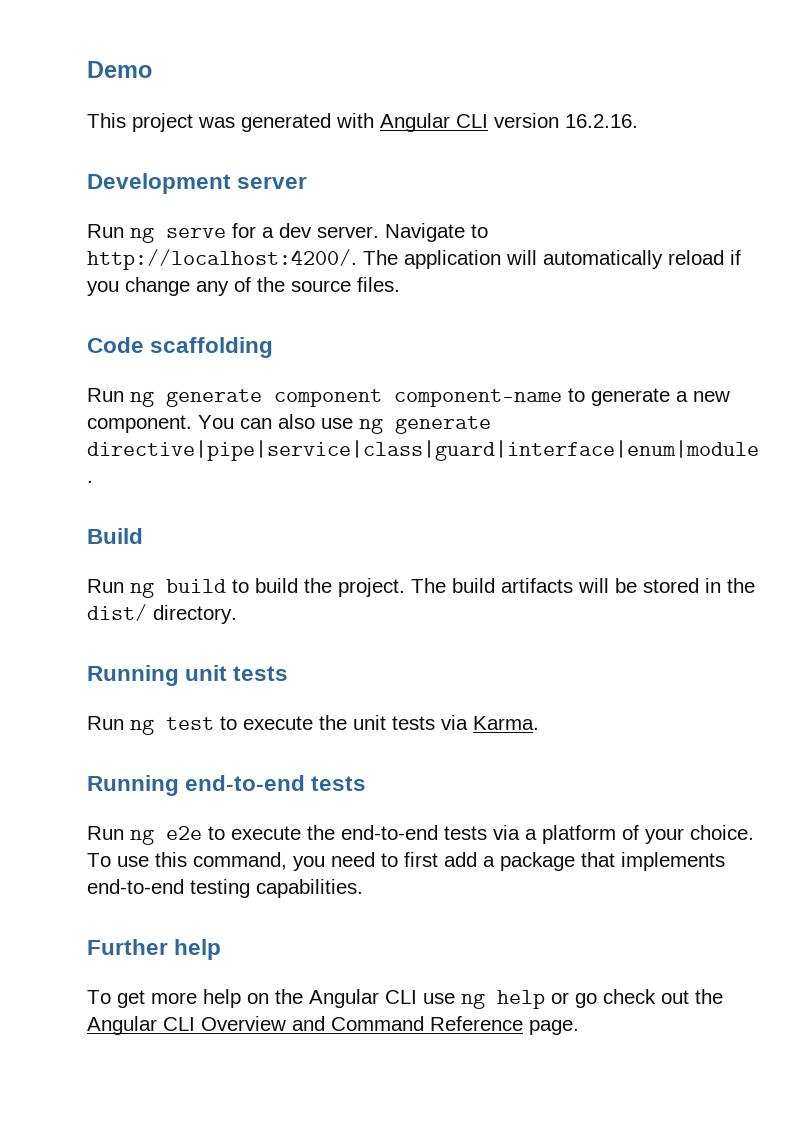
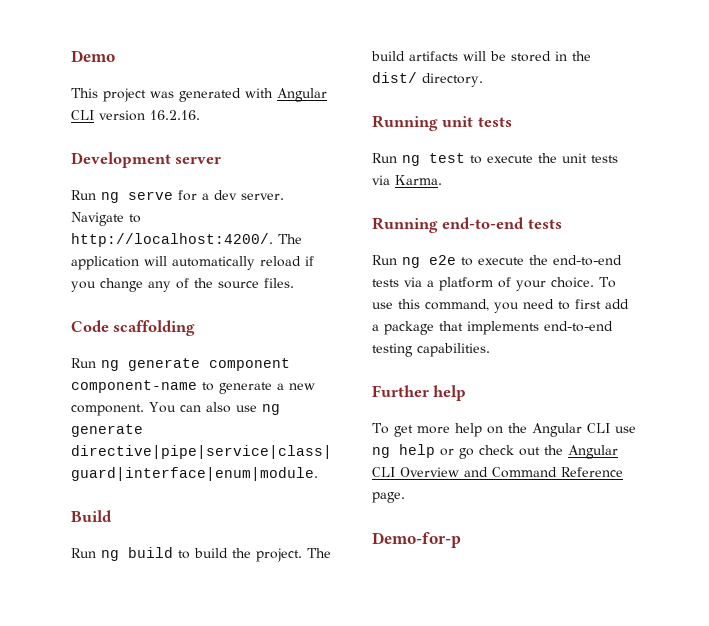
(579, 1027) none -> [372,532,461,548] // Demo-for-p

